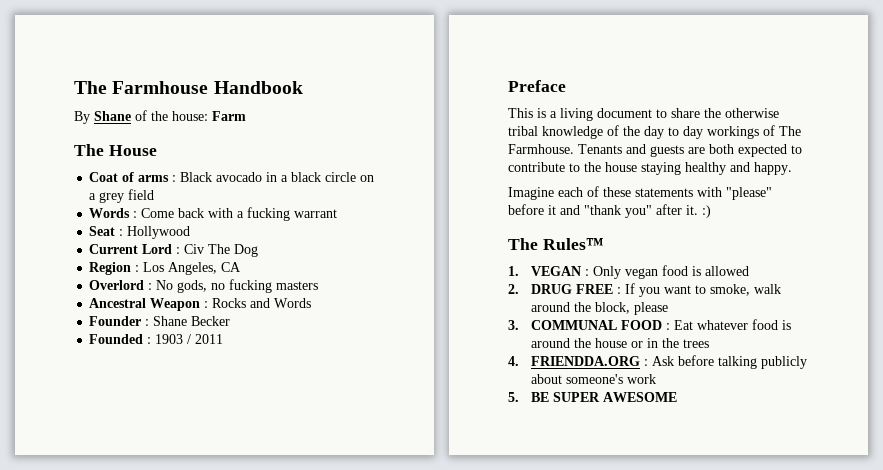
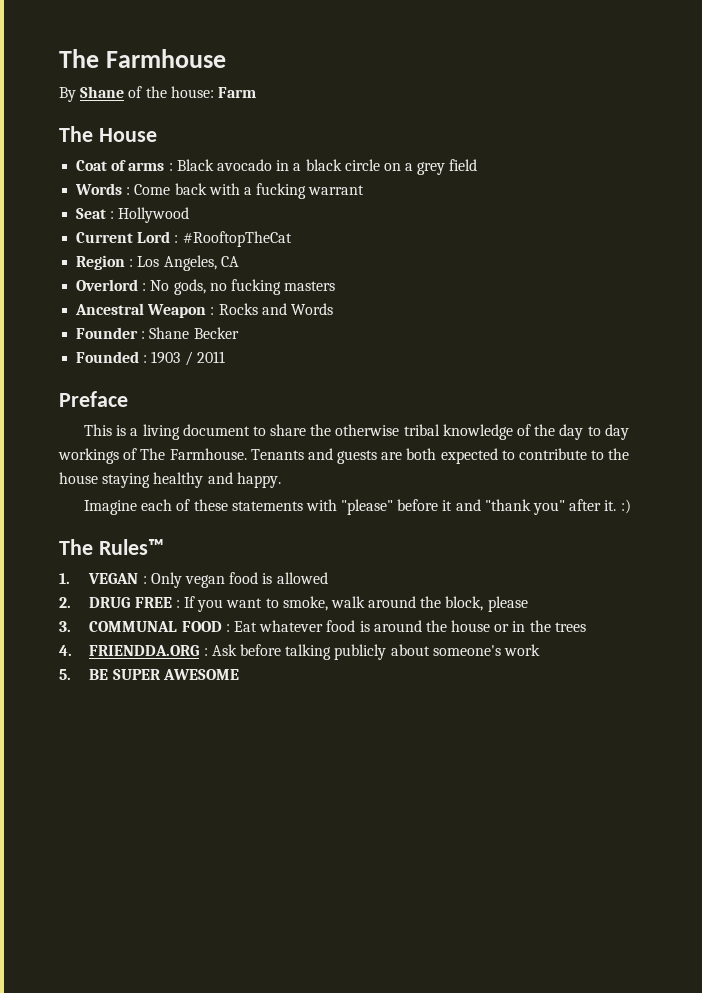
[213,81,303,94] Handbook -> (226, 58) none
[184,244,259,257] Civ The Dog -> [182,231,292,247] #RooftopTheCat

